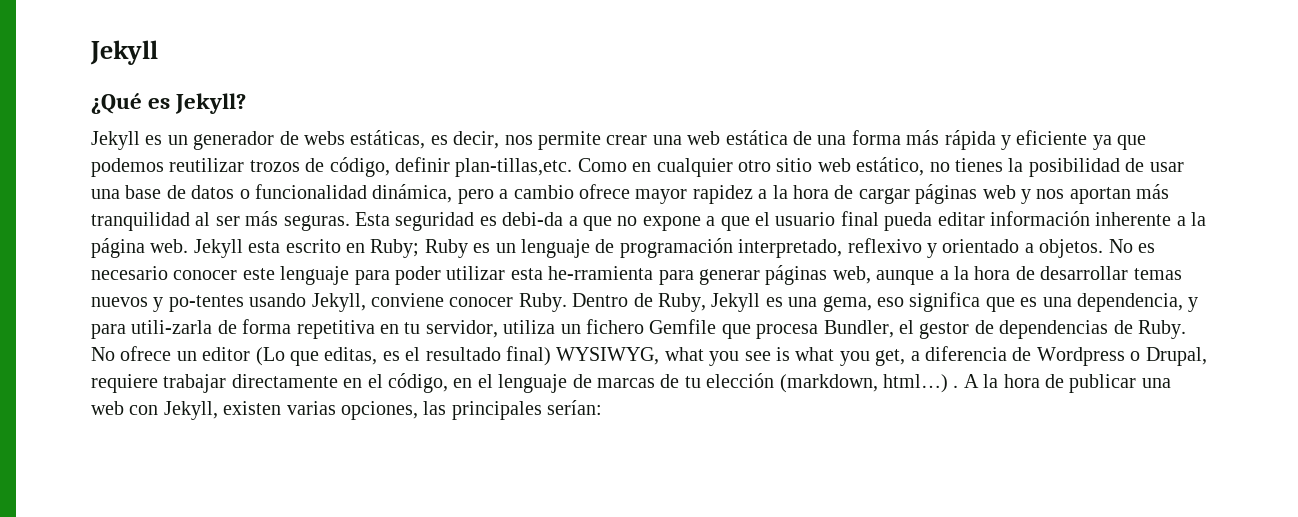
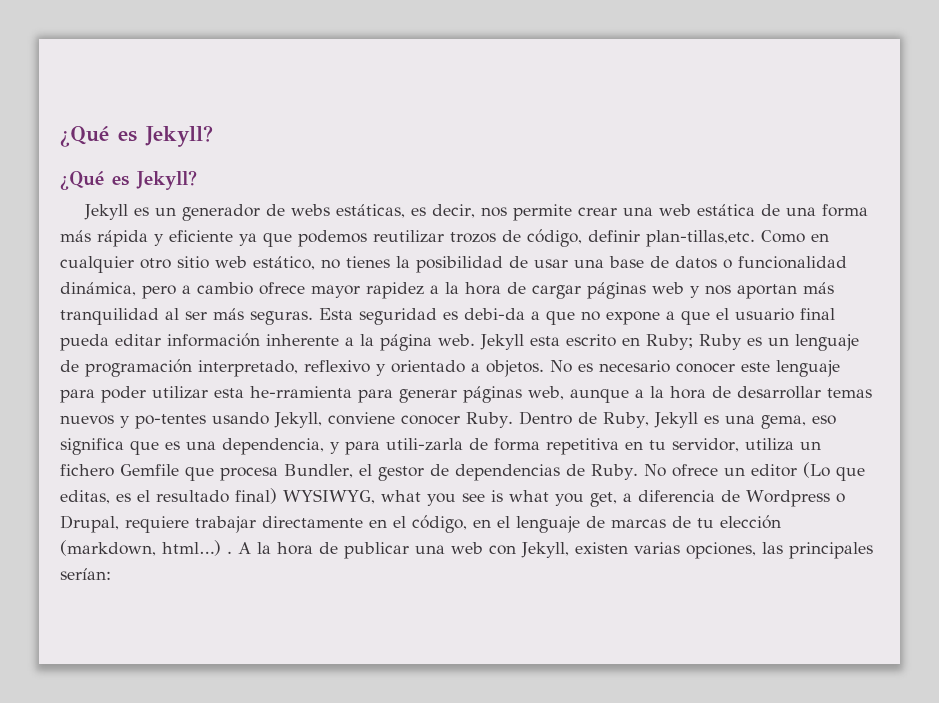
[90,40,158,65] Jekyll -> [60,125,213,147] ¿Qué es Jekyll?

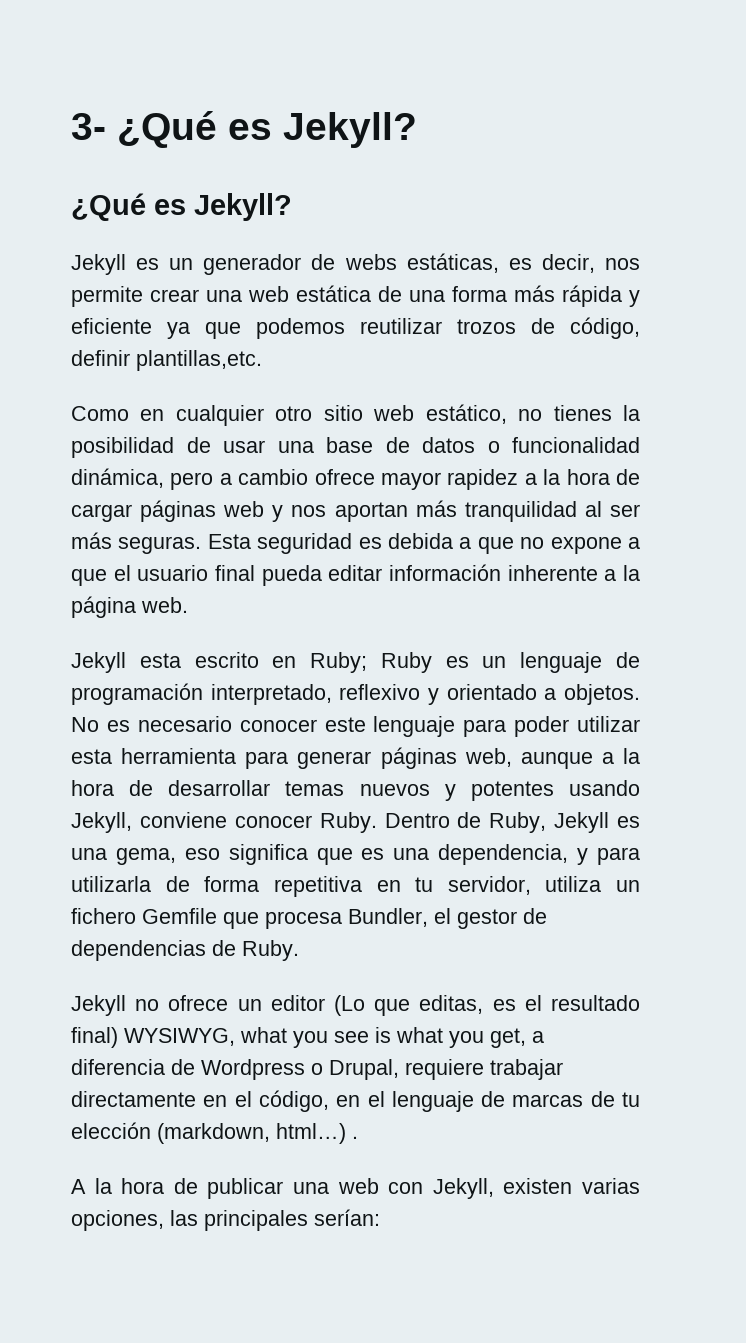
(60, 136) none -> [71,113,106,140] 3-
[646,230,755,247] plan-tillas,etc. -> [136,350,262,371] plantillas,etc. //
[464,308,525,320] debi-da -> [388,533,453,549] debida
(475, 340) none -> (188, 605) //
[250,386,352,398] he-rramienta -> [121,748,237,764] herramienta
[135,414,206,429] po-tentes -> [470,781,554,801] potentes
[386,438,463,451] utili-zarla -> [71,876,151,892] utilizarla
[643,464,666,477] No -> [71,995,160,1016] // Jekyll no
(232, 552) none -> (358, 1137) //

